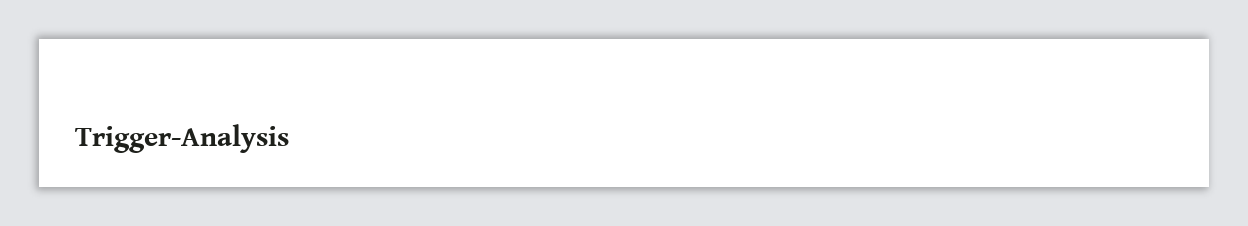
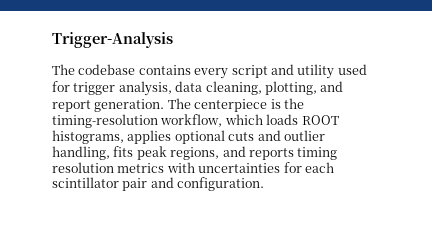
(289, 138) none -> [52,64,367,79] [52,81,344,96] [52,98,304,112] [52,114,339,128] [52,130,325,144] [52,146,338,160] [52,162,334,173] [52,177,265,191] // The codebase contains every script and utility used for trigger analysis, data cleaning, plotting, and report generation. The centerpiece is the timing-resolution workflow, which loads ROOT histograms, applies optional cuts and outlier handling, fits peak regions, and reports timing resolution metrics with uncertainties for each scintillator pair and configuration.

